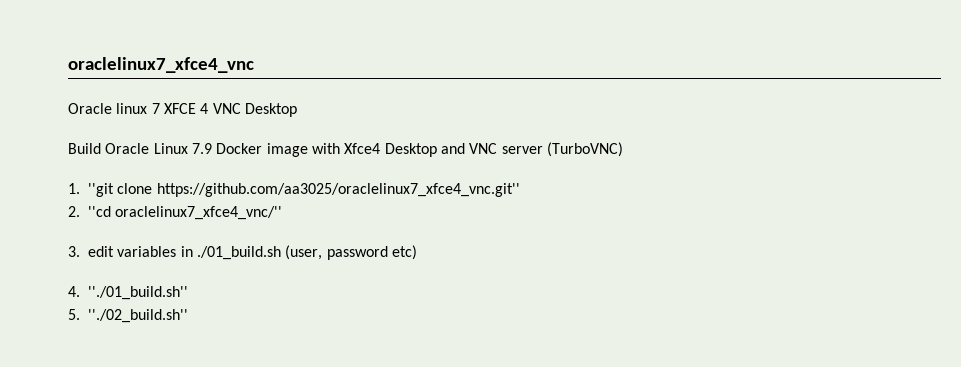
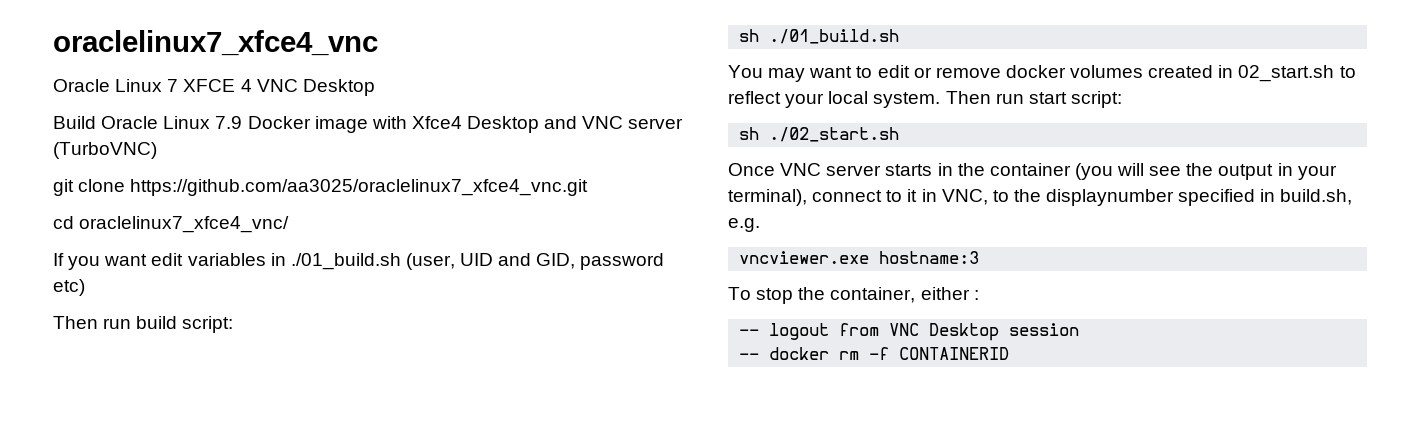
[116,103,148,114] linux -> [115,79,163,92] Linux
[68,183,520,197] [68,206,283,220] [68,246,80,257] 1. ''git clone https://github.com/aa3025/oraclelinux7_xfce4_vnc.git'' // 2. ''cd oraclelinux7_xfce4_vnc/'' // 3. -> [53,179,589,196] [53,216,290,233] [53,253,148,270] git clone https://github.com/aa3025/oraclelinux7_xfce4_vnc.git // cd oraclelinux7_xfce4_vnc/ // If you want
(323, 252) none -> [460,253,576,269] UID and GID,
[68,286,188,300] [68,309,188,323] 4. ''./01_build.sh'' // 5. ''./02_build.sh'' -> [53,316,234,333] [739,29,900,44] [728,65,1356,82] [728,91,1122,108] [739,127,900,142] [728,163,1337,180] [728,189,1353,206] [728,218,760,232] [739,251,980,264] [728,287,979,304] [739,323,1080,341] [739,347,1010,360] Then run build script: // sh ./01_build.sh // You may want to edit or remove docker volumes created in 02_start.sh to reflect your local system. Then run start script: // sh ./02_start.sh // Once VNC server starts in the container (you will see the output in your terminal), connect to it in VNC, to the displaynumber specified in build.sh, e.g. // vncviewer.exe hostname:3 // To stop the container, either : // -- logout from VNC Desktop session // -- docker rm -f CONTAINERID

